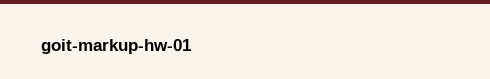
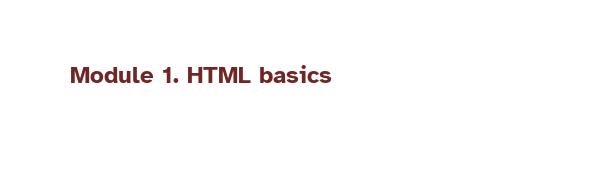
[41,39,191,54] goit-markup-hw-01 -> [70,65,332,83] Module 1. HTML basics

